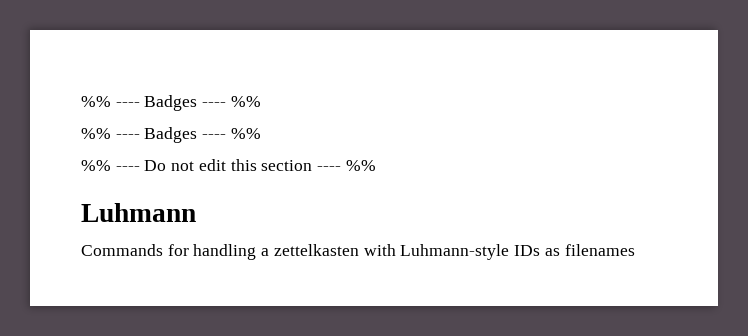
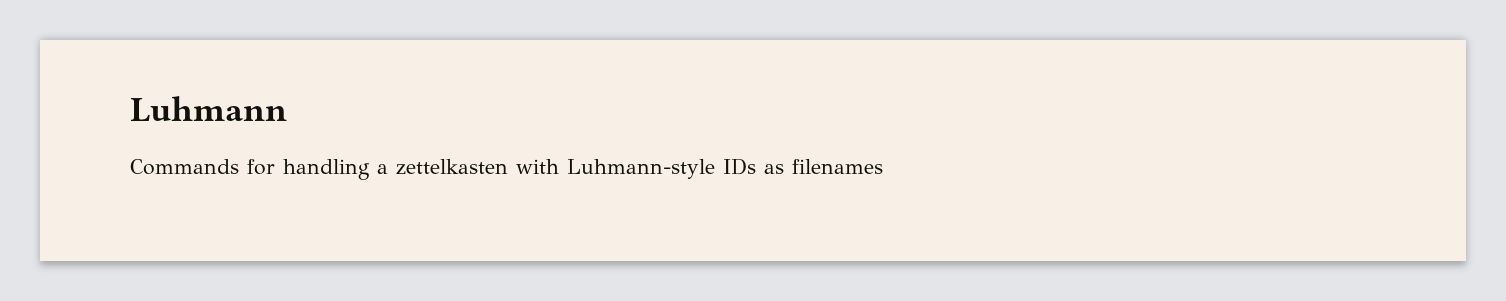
[81,95,261,111] [81,127,261,143] [81,159,376,171] %% ---- Badges ---- %% // %% ---- Badges ---- %% // %% ---- Do not edit this section ---- %% // -> (130, 109) none

